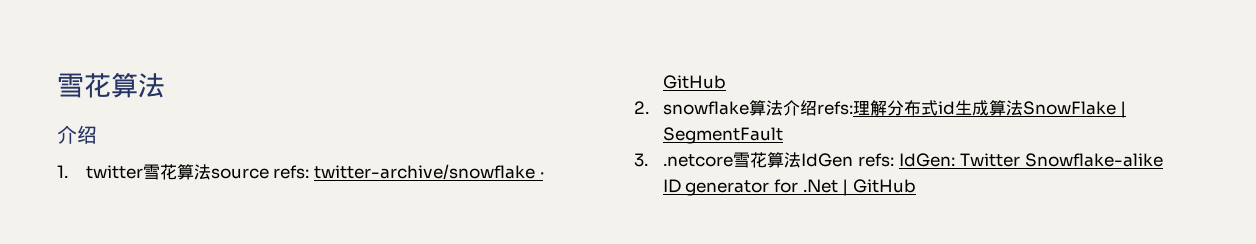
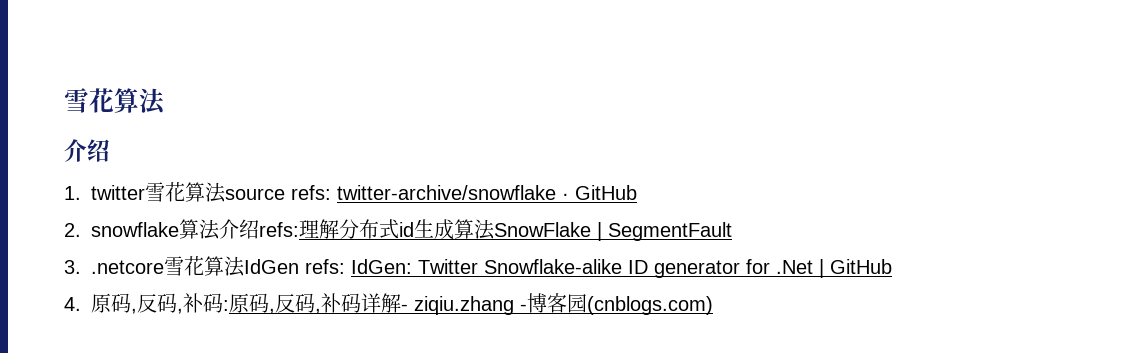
(916, 186) none -> [64,293,713,315] // 4.原码,反码,补码:原码,反码,补码详解- ziqiu.zhang -博客园(cnblogs.com)

